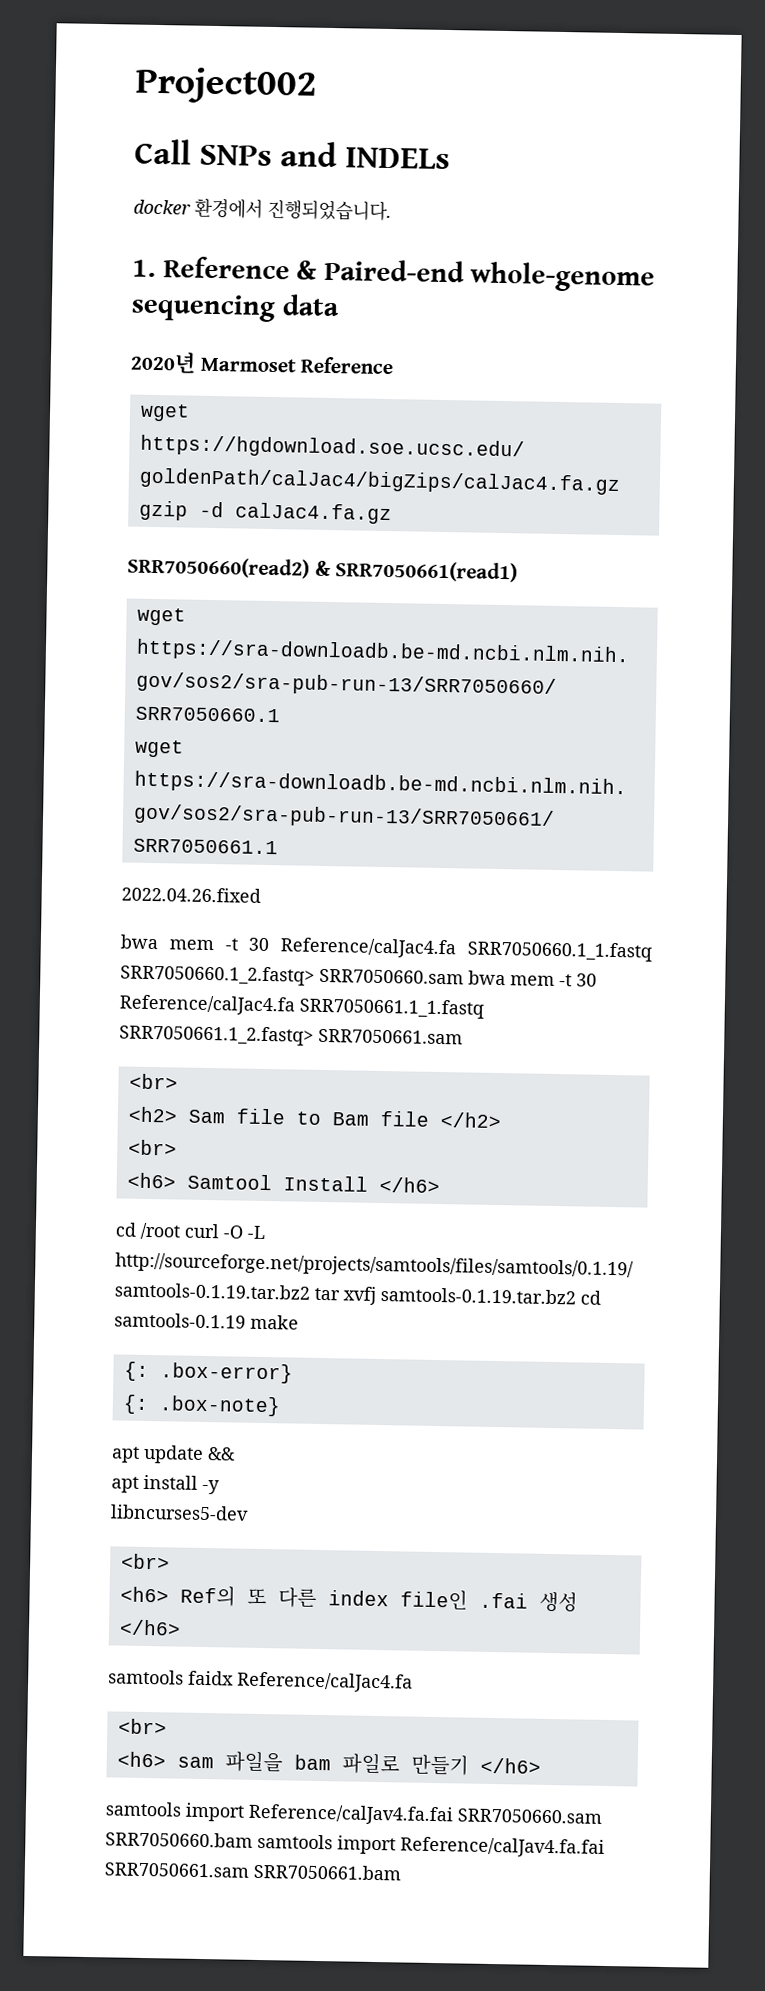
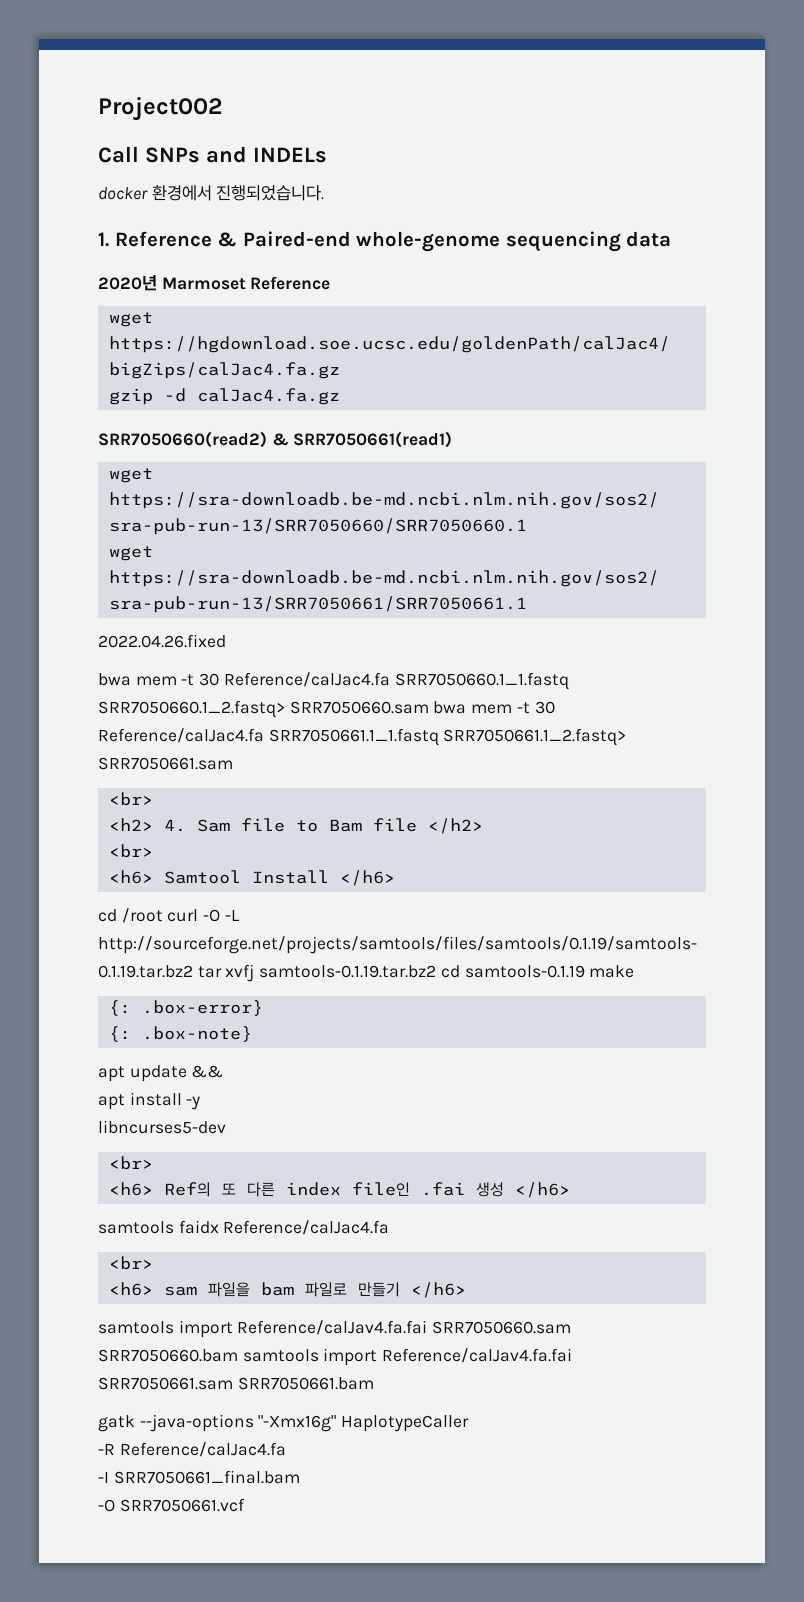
(178, 1114) none -> [163,819,186,832] 4.
(401, 1872) none -> [98,1414,470,1432] [98,1442,286,1457] [98,1470,300,1484] [98,1498,245,1512] // gatk --java-options "-Xmx16g" HaplotypeCaller // -R Reference/calJac4.fa // -I SRR7050661_final.bam // -O SRR7050661.vcf

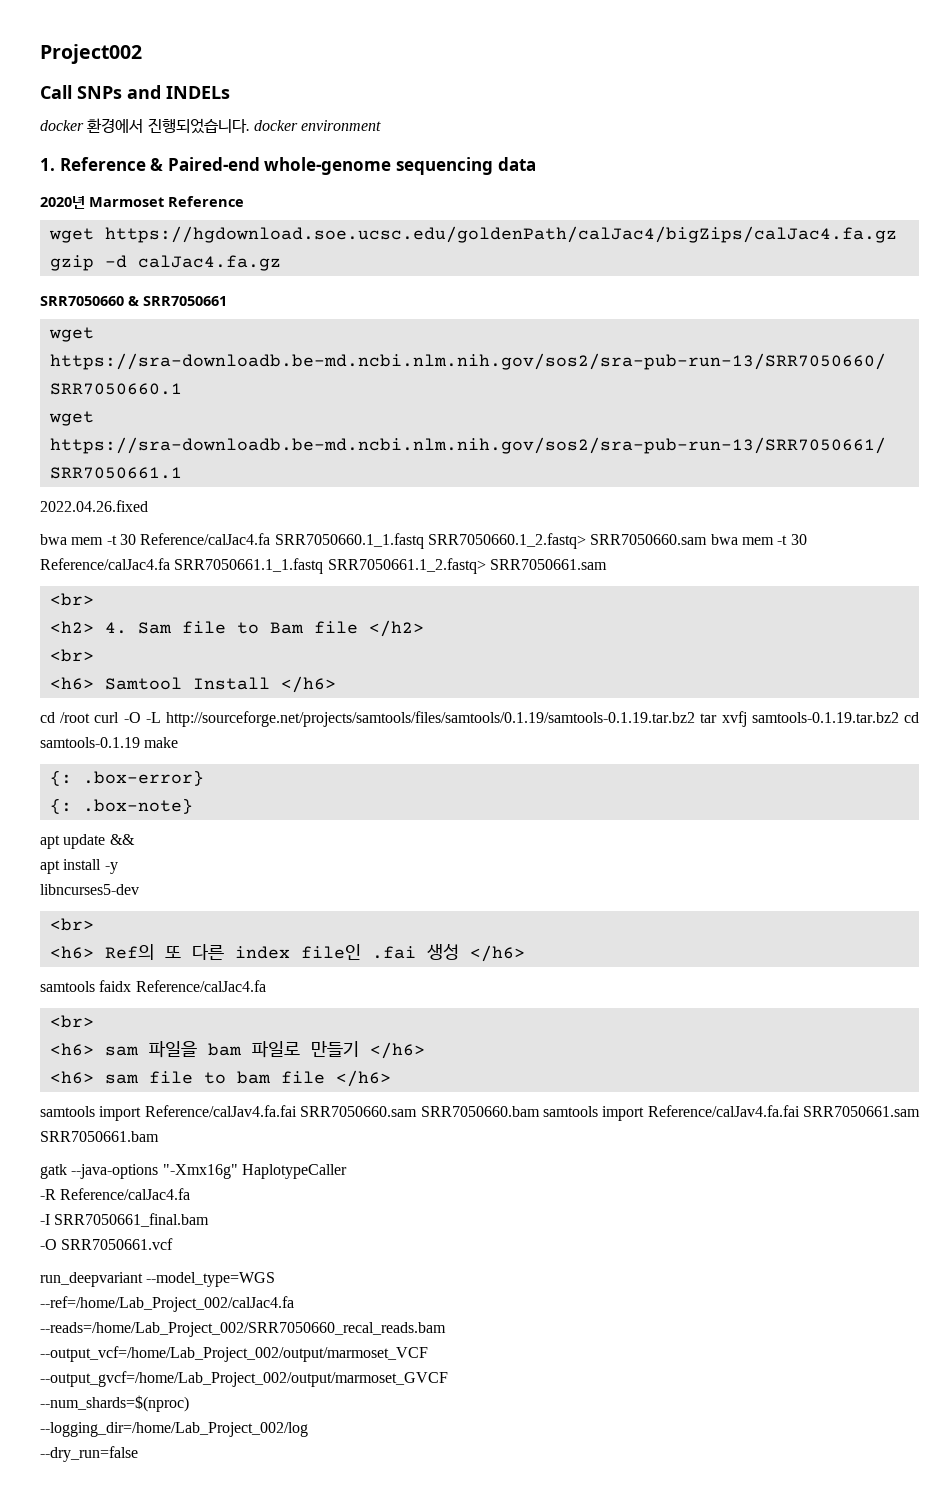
(325, 193) none -> [253,120,382,131] docker environment
[98,431,453,448] SRR7050660(read2) & SRR7050661(read1) -> [40,296,227,306] SRR7050660 & SRR7050661
(466, 1290) none -> [49,1070,391,1087] // <h6> sam file to bam file </h6>
(245, 1505) none -> [40,1272,276,1287] [40,1296,294,1312] [40,1322,446,1337] [40,1346,428,1362] [40,1371,448,1387] [40,1395,189,1412] [40,1422,308,1437] [40,1446,138,1462] // run_deepvariant --model_type=WGS // --ref=/home/Lab_Project_002/calJac4.fa // --reads=/home/Lab_Project_002/SRR7050660_recal_reads.bam // --output_vcf=/home/Lab_Project_002/output/marmoset_VCF // --output_gvcf=/home/Lab_Project_002/output/marmoset_GVCF // --num_shards=$(nproc) // --logging_dir=/home/Lab_Project_002/log // --dry_run=false

